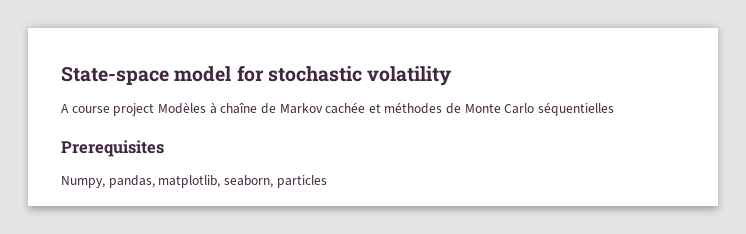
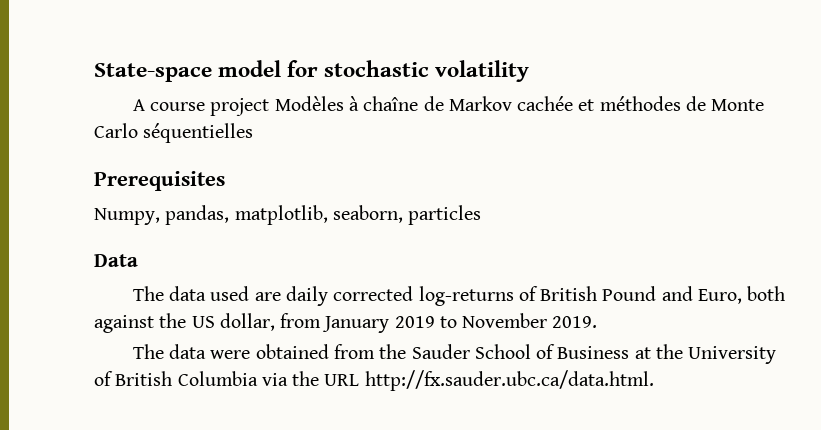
(327, 181) none -> [94,254,138,267] [132,286,786,306] [94,313,598,333] [132,344,777,364] [94,370,654,391] // Data // The data used are daily corrected log-returns of British Pound and Euro, both against the US dollar, from January 2019 to November 2019. // The data were obtained from the Sauder School of Business at the University of British Columbia via the URL http://fx.sauder.ubc.ca/data.html.

